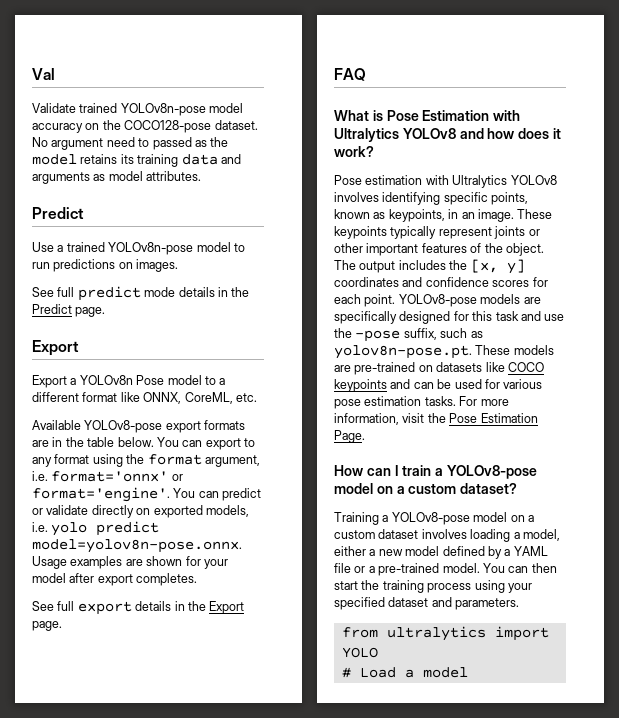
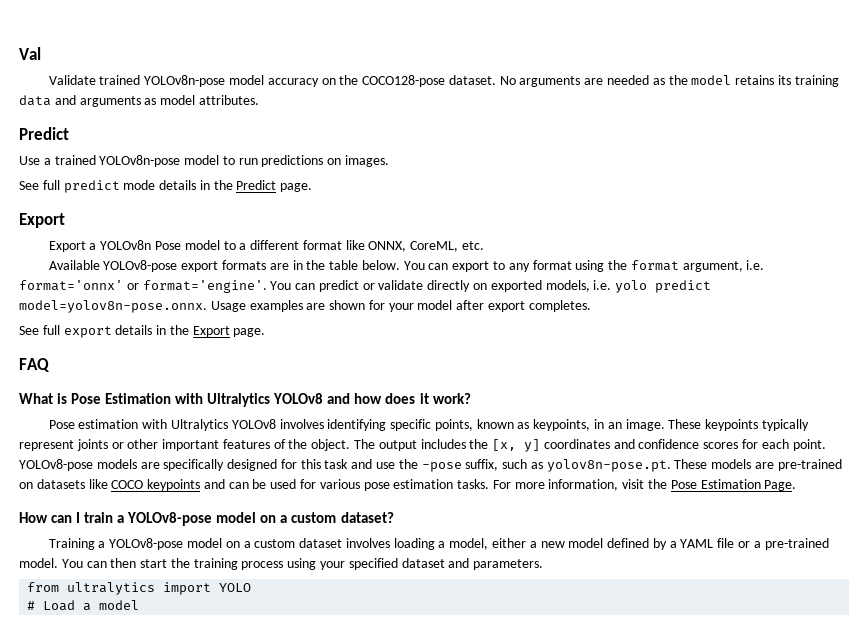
[51,137,192,150] argument need to passed -> [519,75,650,87] arguments are needed

